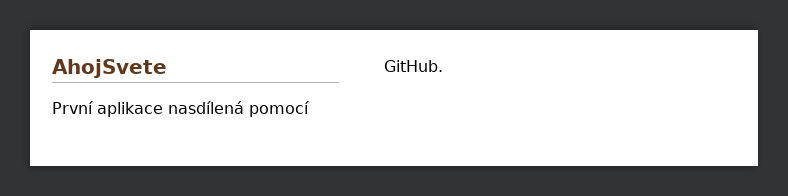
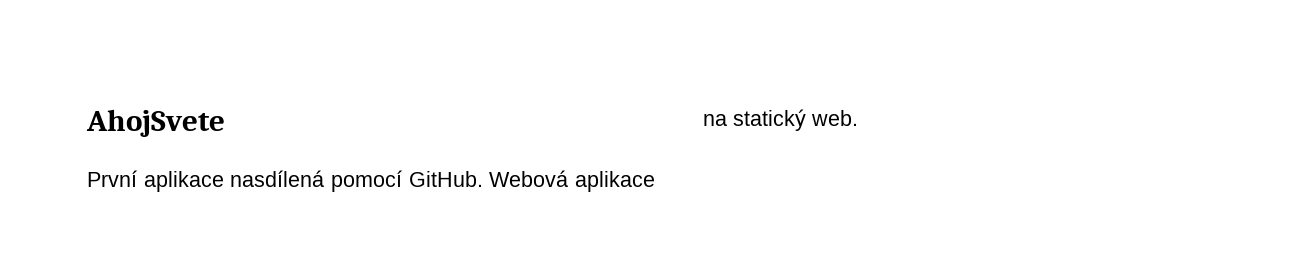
(443, 66) none -> [489,170,655,192] [703,109,858,131] Webová aplikace na statický web.

